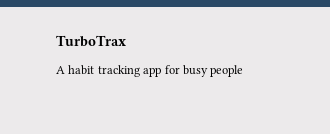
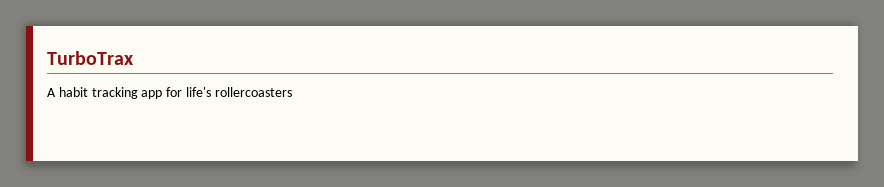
[182,65,244,77] busy people -> [185,87,292,97] life's rollercoasters

